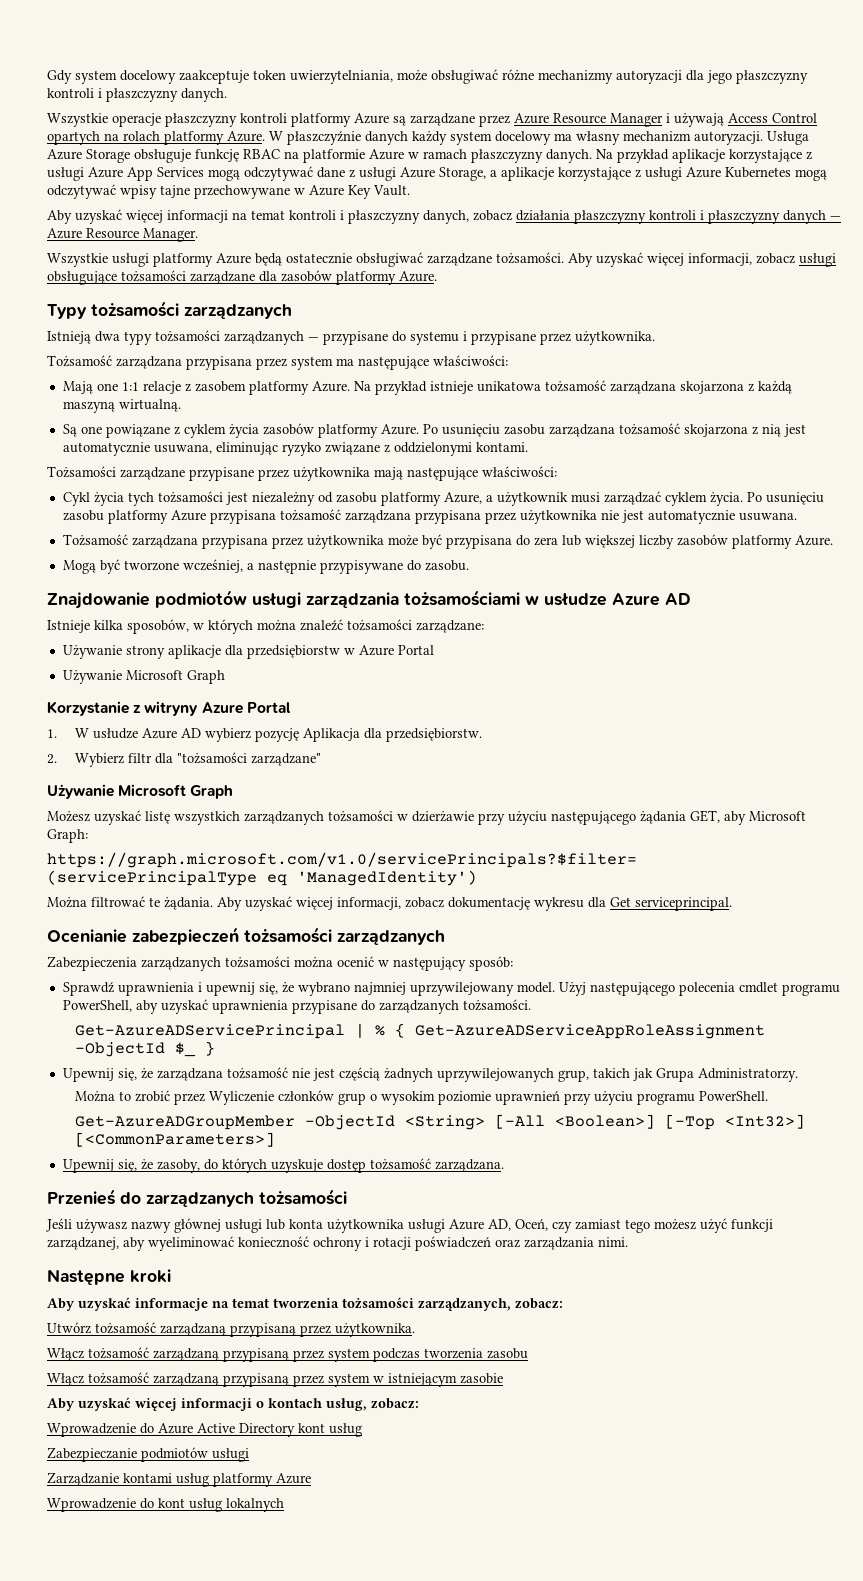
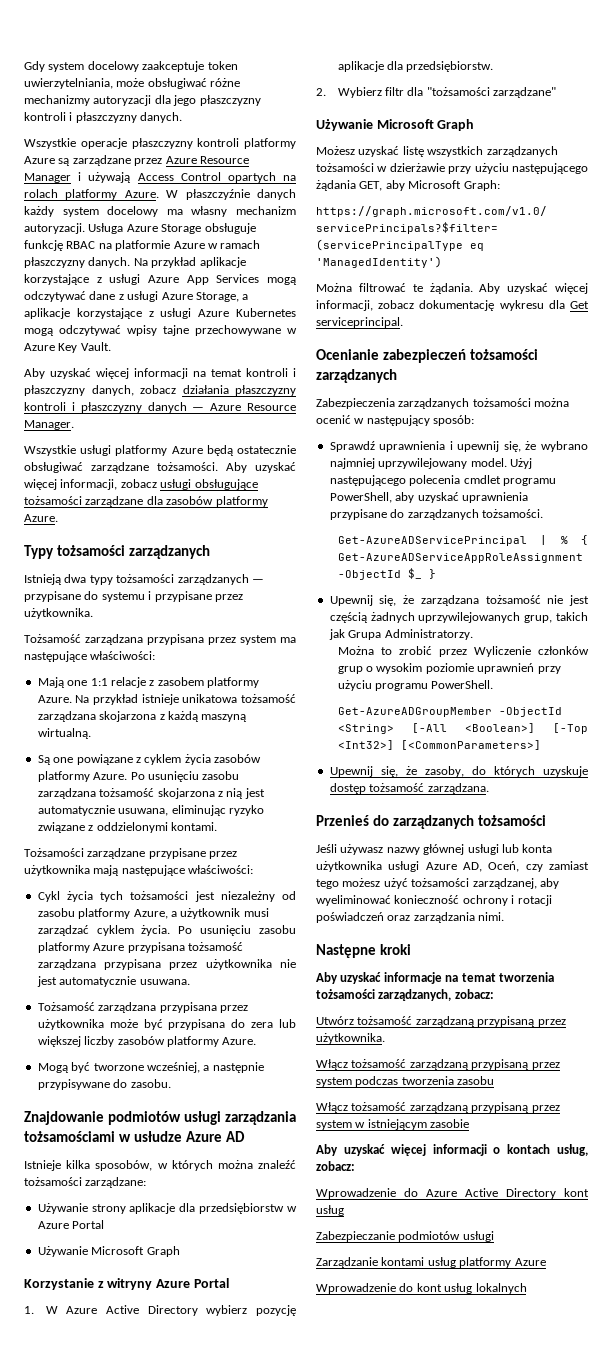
[92,728,201,739] usłudze Azure AD -> [66,1305,198,1316] Azure Active Directory
[302,728,360,742] Aplikacja -> [337,61,384,72] aplikacje
[731,1219,773,1232] funkcji -> [411,878,470,887] tożsamości

